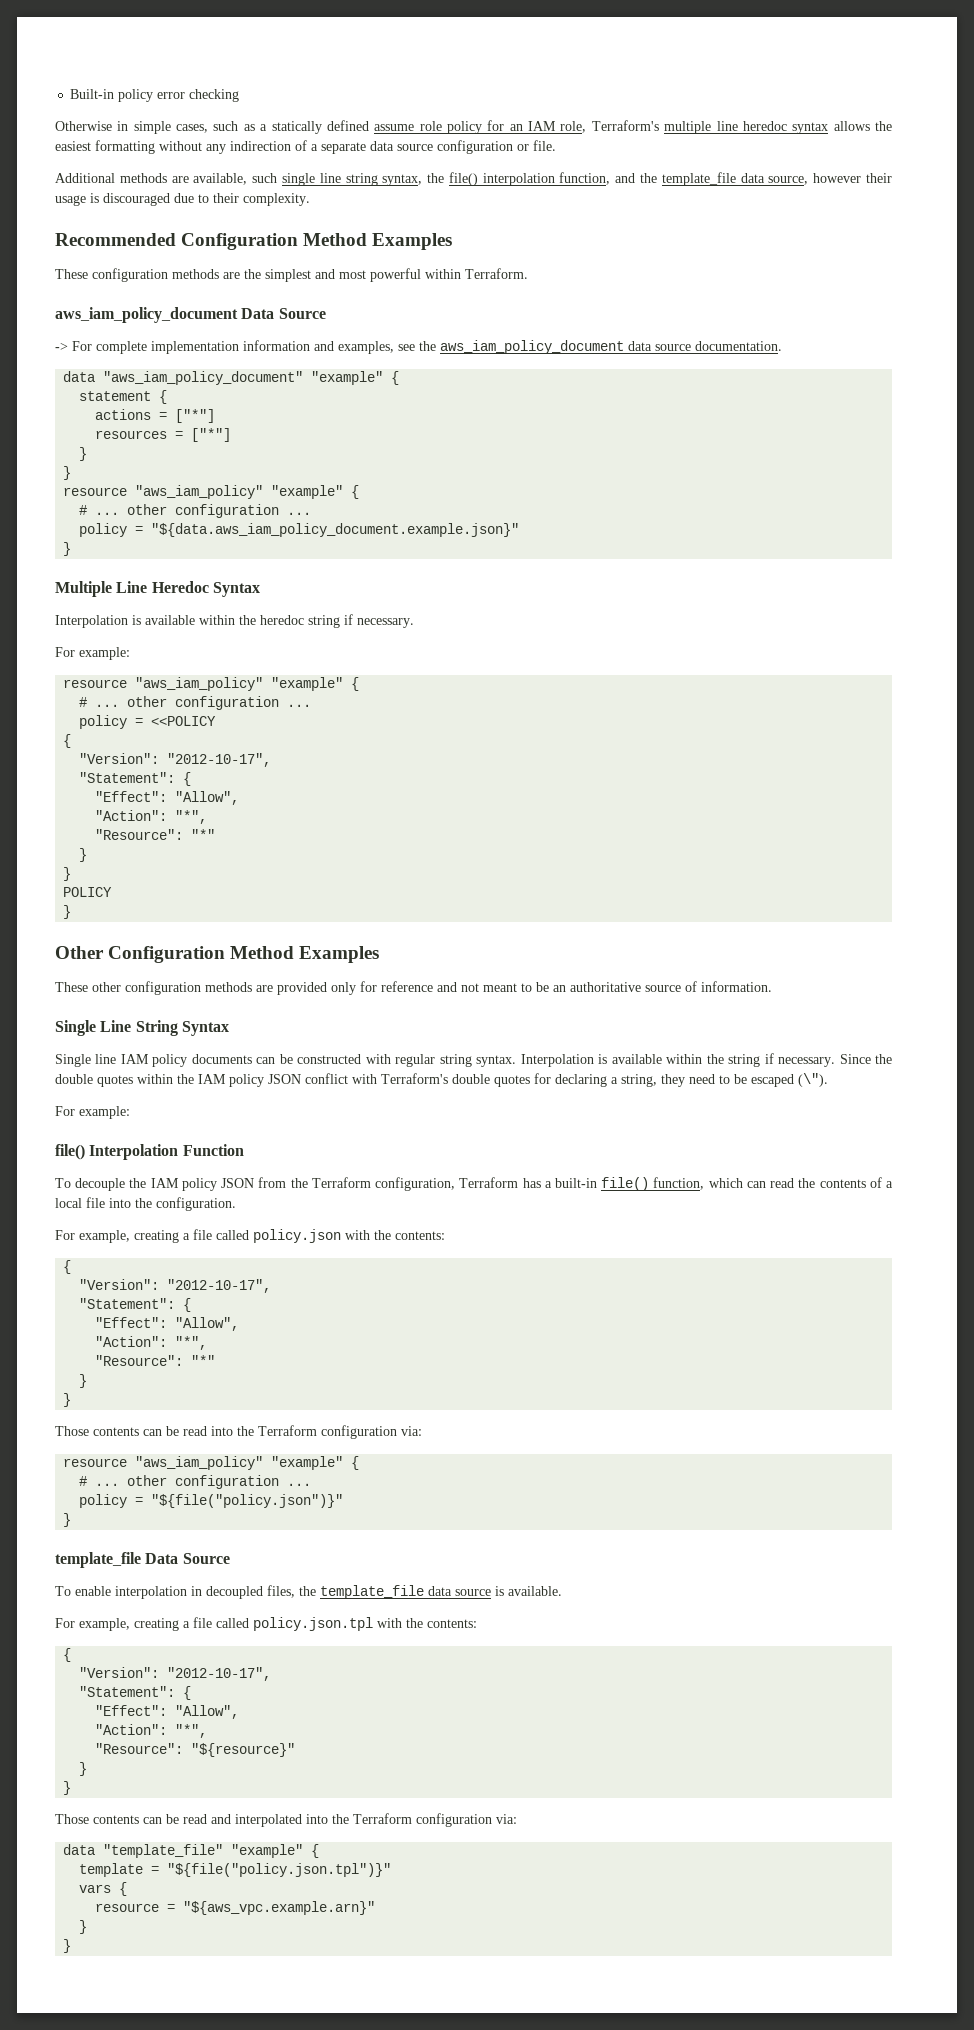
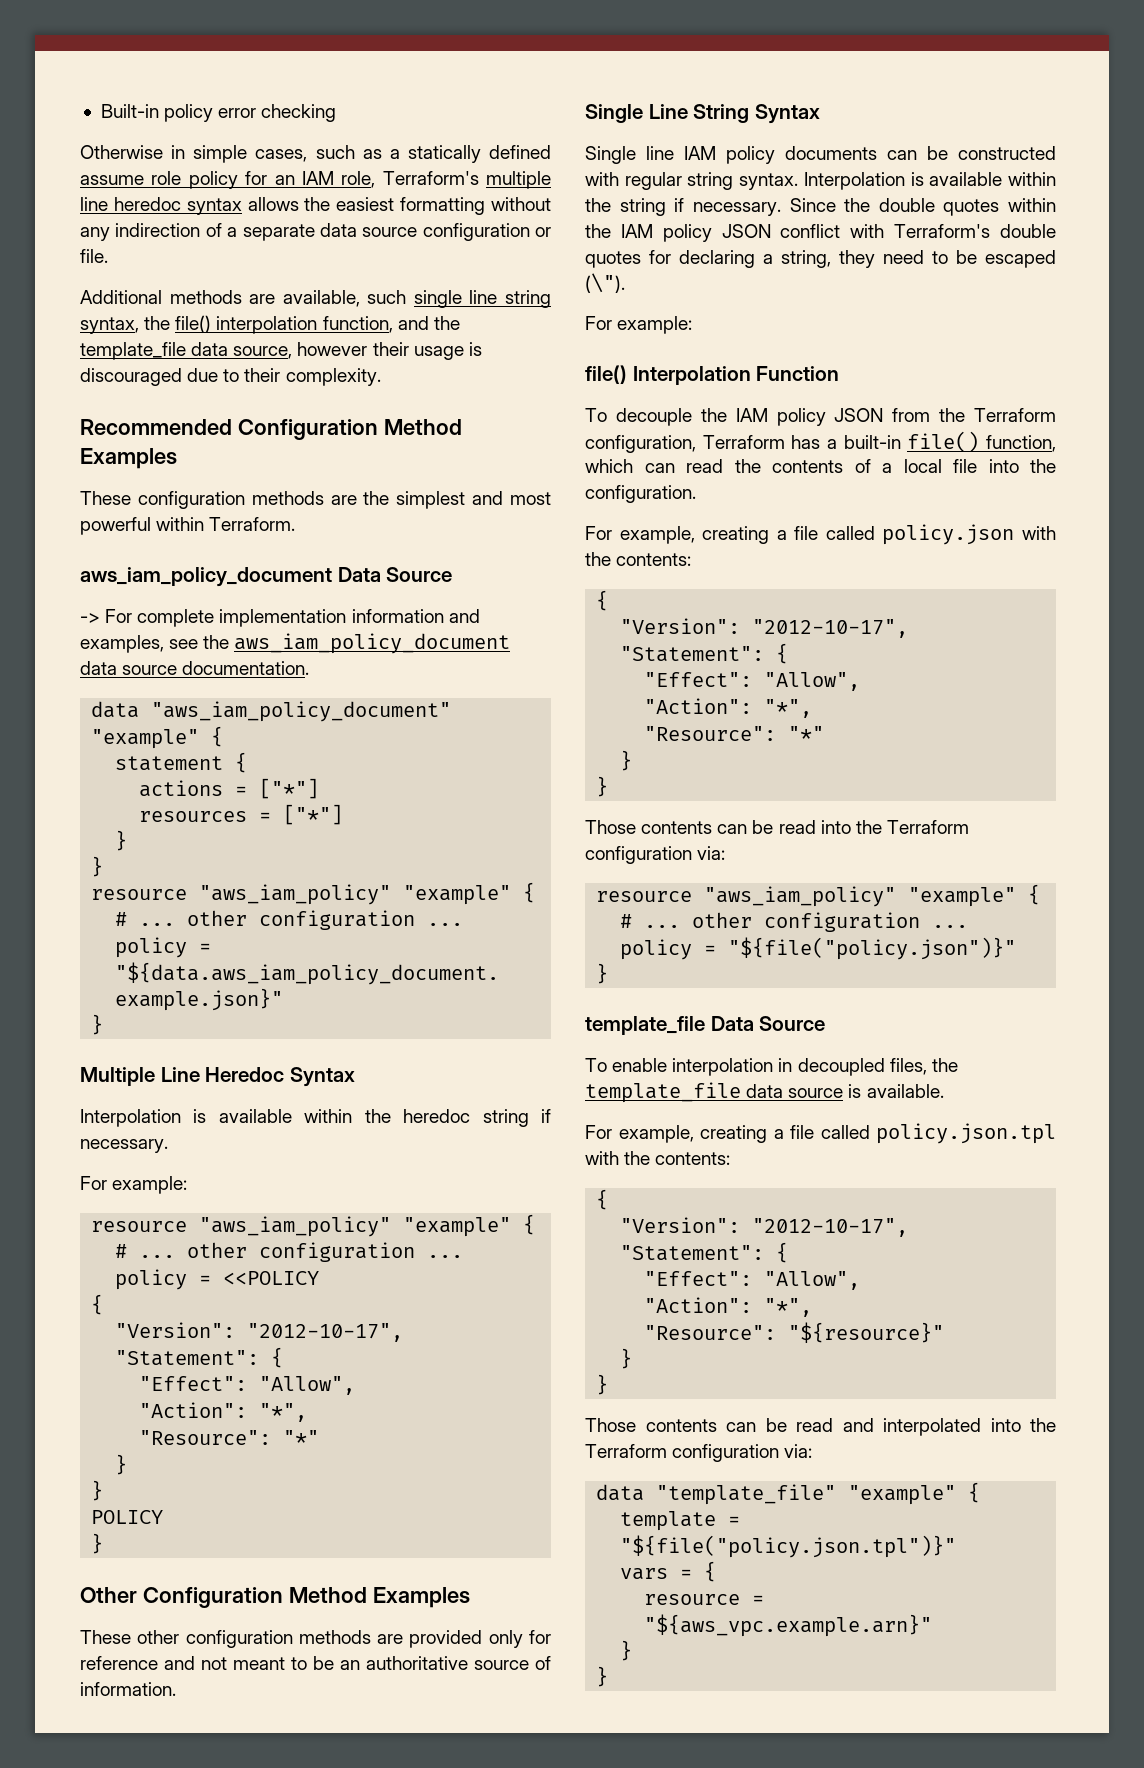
(112, 1888) none -> [680,1569,693,1579] =

